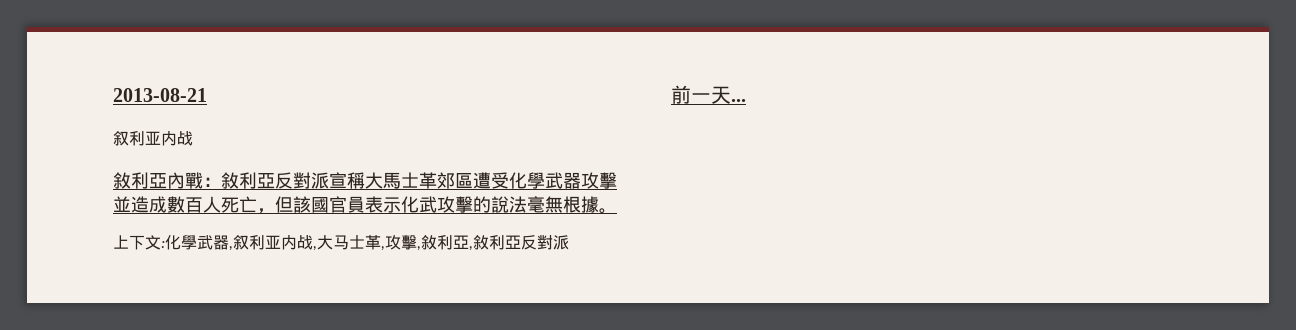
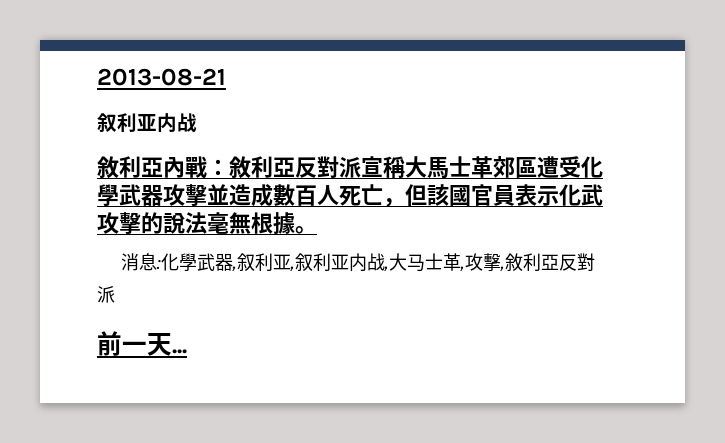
[113,235,161,250] 上下文 -> [121,253,158,271] 消息
(281, 242) none -> [290,253,350,272] ,叙利亚
[469,235,521,251] ,敘利亞 -> (560, 262) none

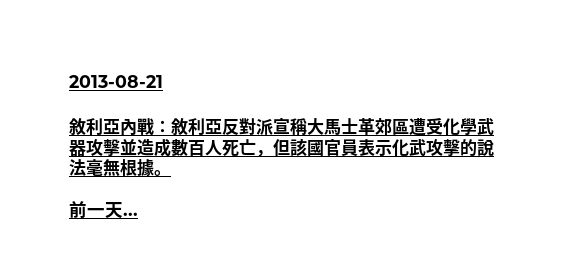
[97,113,197,133] // 叙利亚内战 -> (163, 81) none
[121,253,596,272] [97,286,115,303] // 消息:化學武器,叙利亚,叙利亚内战,大马士革,攻擊,敘利亞反對派 -> (171, 173) none

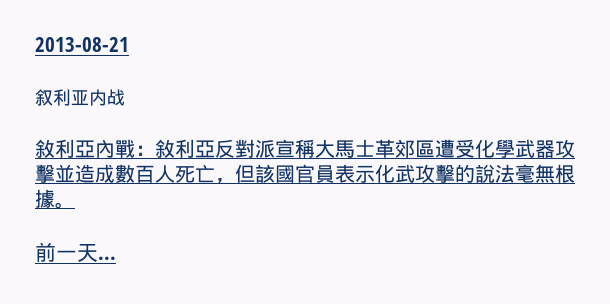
(163, 81) none -> [35,89,125,106] // 叙利亚内战

